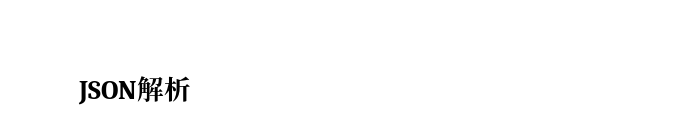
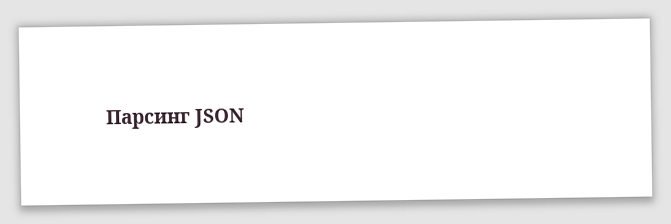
[78,76,191,105] JSON解析 -> [105,108,246,130] Парсинг JSON

